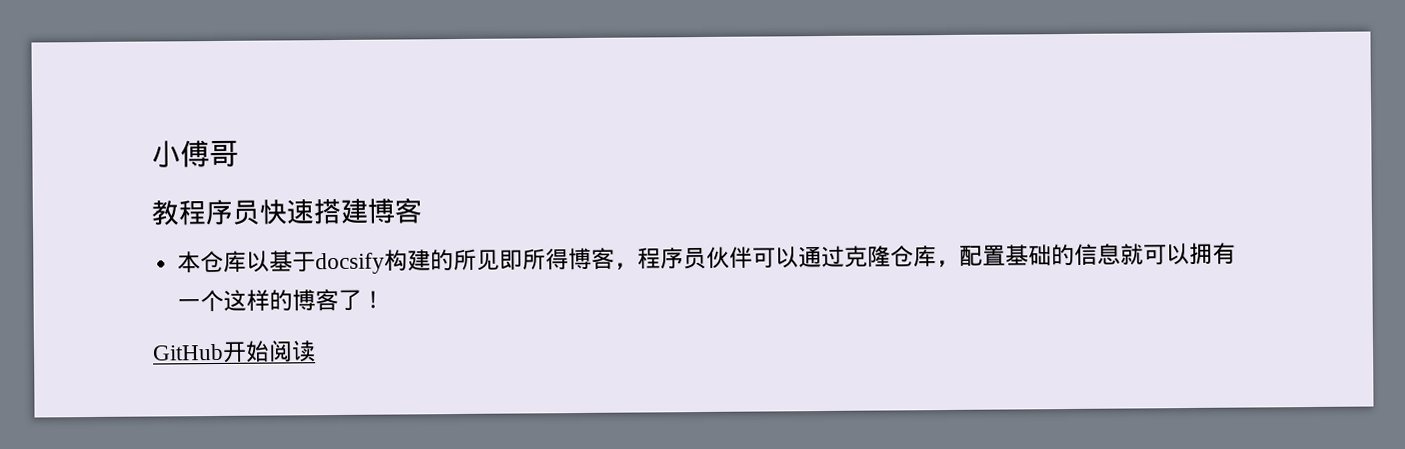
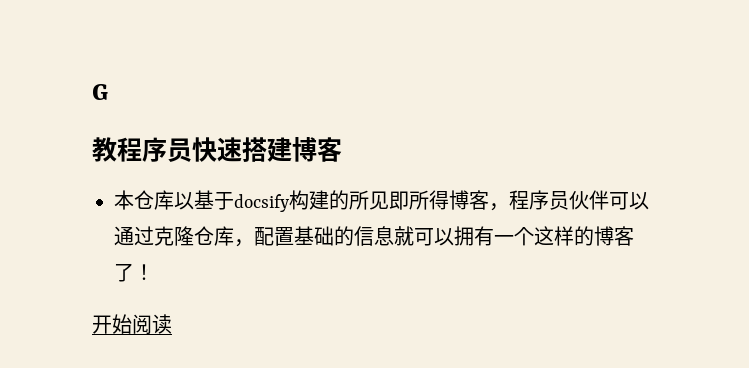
[151,140,239,168] 小傅哥 -> [92,84,108,100] G
[152,343,224,361] GitHub -> (154, 272) none

